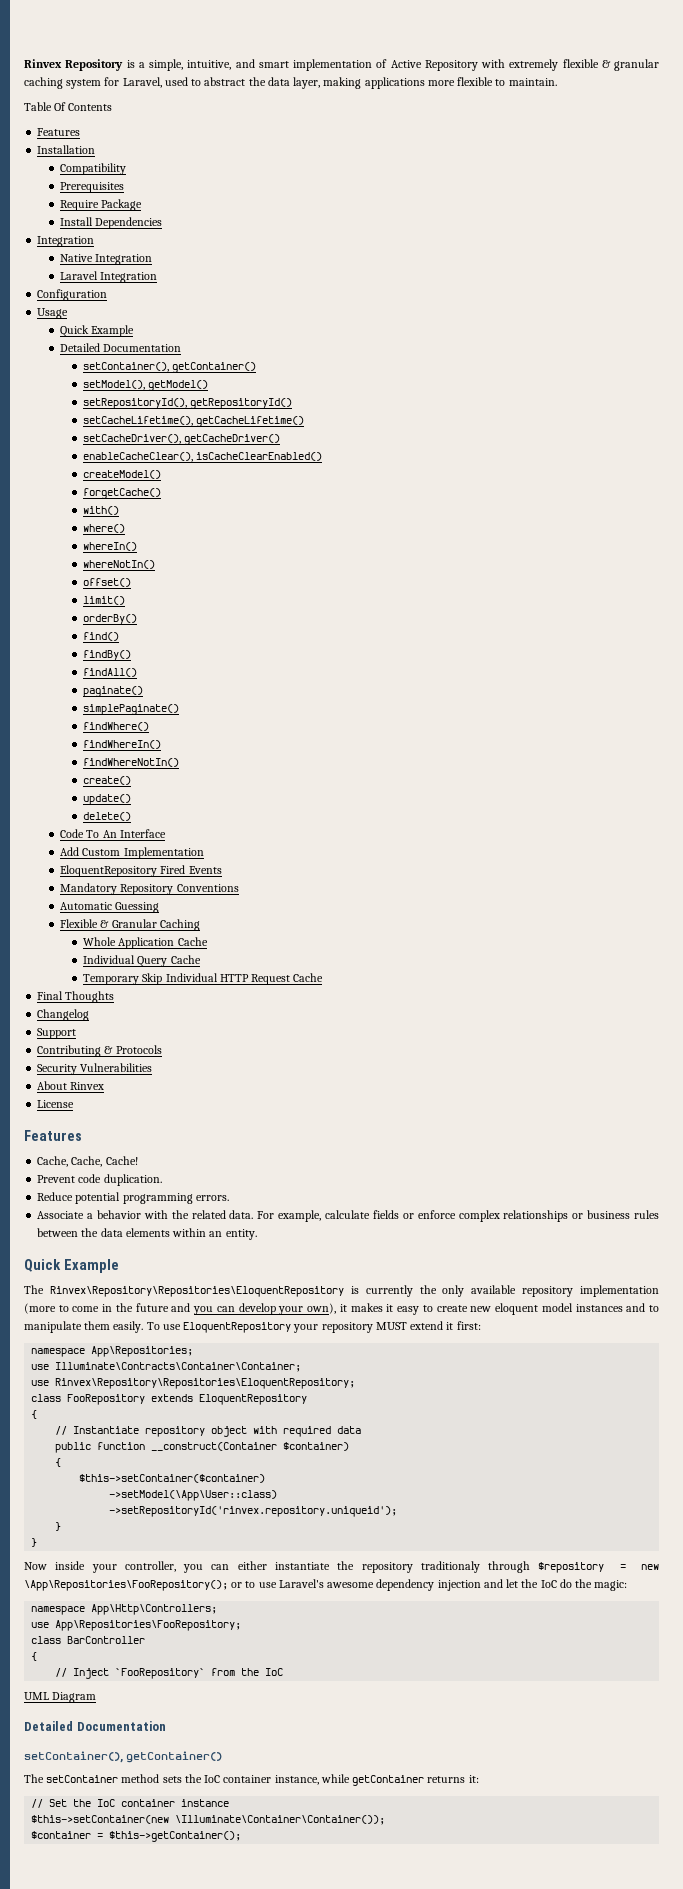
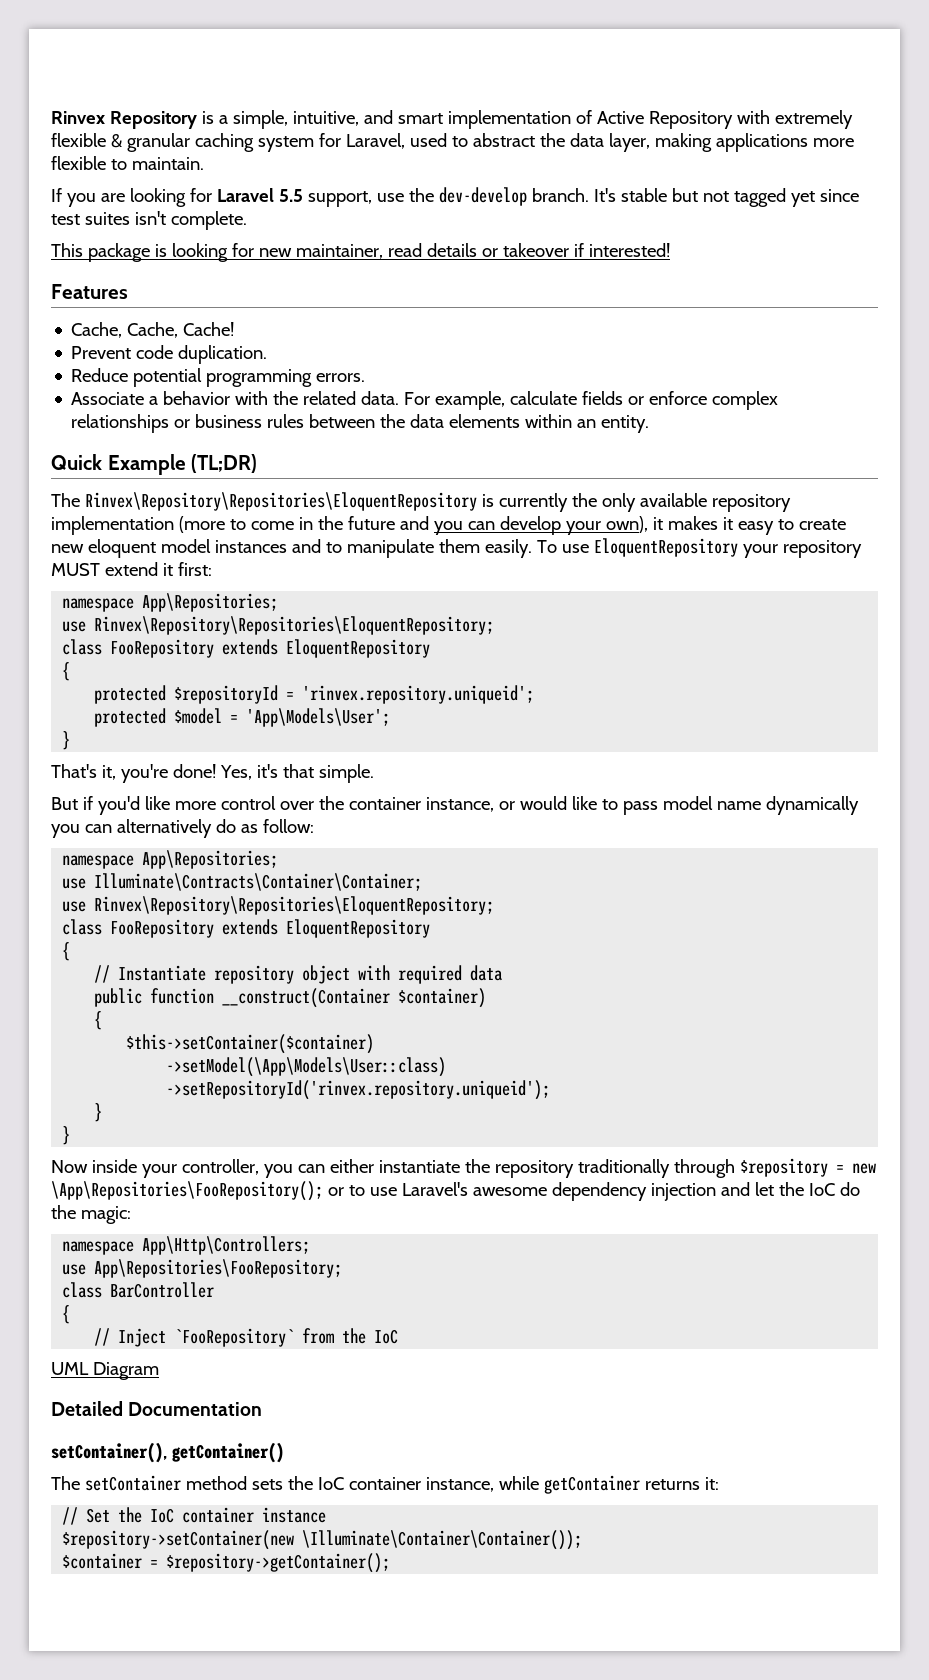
[24,102,113,111] [37,128,81,136] [37,145,96,154] [60,163,127,175] [60,182,125,193] [60,199,143,211] [60,217,163,229] [37,236,95,247] [60,254,153,265] [60,271,158,283] [37,289,108,301] [37,308,69,319] [60,325,135,337] [60,343,182,352] [83,362,257,373] [83,380,209,391] [83,398,293,409] [83,416,305,427] [83,434,281,445] [83,452,323,462] [83,470,162,479] [83,488,162,499] [83,506,120,515] [83,524,126,533] [83,542,138,551] [83,560,156,569] [83,578,132,587] [83,596,126,605] [83,614,138,624] [83,632,120,641] [83,650,132,660] [83,668,138,677] [83,686,144,697] [83,704,180,715] [83,722,150,731] [83,740,162,749] [83,758,180,767] [83,776,132,785] [83,794,132,805] [83,812,132,821] [60,829,166,838] [60,847,204,859] [60,865,222,877] [60,883,239,895] [60,902,160,913] [60,919,200,931] [83,937,208,949] [83,955,201,967] [83,973,324,985] [37,991,115,1003] [37,1009,90,1021] [37,1028,77,1039] [37,1045,162,1057] [37,1063,153,1075] [37,1081,105,1090] [37,1100,75,1108] Table Of Contents // Features // Installation // Compatibility // Prerequisites // Require Package // Install Dependencies // Integration // Native Integration // Laravel Integration // Configuration // Usage // Quick Example // Detailed Documentation // setContainer(), getContainer() // setModel(), getModel() // setRepositoryId(), getRepositoryId() // setCacheLifetime(), getCacheLifetime() // setCacheDriver(), getCacheDriver() // enableCacheClear(), isCacheClearEnabled() // createModel() // forgetCache() // with() // where() // whereIn() // whereNotIn() // offset() // limit() // orderBy() // find() // findBy() // findAll() // paginate() // simplePaginate() // findWhere() // findWhereIn() // findWhereNotIn() // create() // update() // delete() // Code To An Interface // Add Custom Implementation // EloquentRepository Fired Events // Mandatory Repository Conventions // Automatic Guessing // Flexible & Granular Caching // Whole Application Cache // Individual Query Cache // Temporary Skip Individual HTTP Request Cache // Final Thoughts // Changelog // Support // Contributing & Protocols // Security Vulnerabilities // About Rinvex // License -> [51,187,859,207] [51,211,247,230] [51,243,670,262] If you are looking for Laravel 5.5 support, use the dev-develop branch. It's stable but not tagged yet since test suites isn't complete. // This package is looking for new maintainer, read details or takeover if interested!
(119, 1266) none -> [191,454,258,473] (TL;DR)
(194, 1351) none -> [62,616,495,635] [62,639,431,658] [62,662,71,681] [94,685,535,704] [94,708,391,727] [62,731,71,750] [51,764,374,783] [51,796,859,815] [51,819,314,838] [62,850,279,869] // use Rinvex\Repository\Repositories\EloquentRepository; // class FooRepository extends EloquentRepository // { // protected $repositoryId = 'rinvex.repository.uniqueid'; // protected $model = 'App\Models\User'; // } // That's it, you're done! Yes, it's that simple. // But if you'd like more control over the container instance, or would like to pass model name dynamically you can alternatively do as follow: // namespace App\Repositories;
[109,1490,278,1501] ->setModel(\App\User::class) -> [166,1057,447,1077] ->setModel(\App\Models\User::class)
[420,1561,480,1573] traditionaly -> [577,1159,670,1178] traditionally
[31,1815,170,1824] $this->setContainer(new -> [62,1530,295,1550] $repository->setContainer(new
[109,1831,242,1842] $this->getContainer(); -> [166,1553,391,1573] $repository->getContainer();

